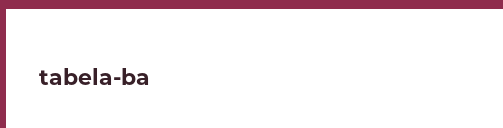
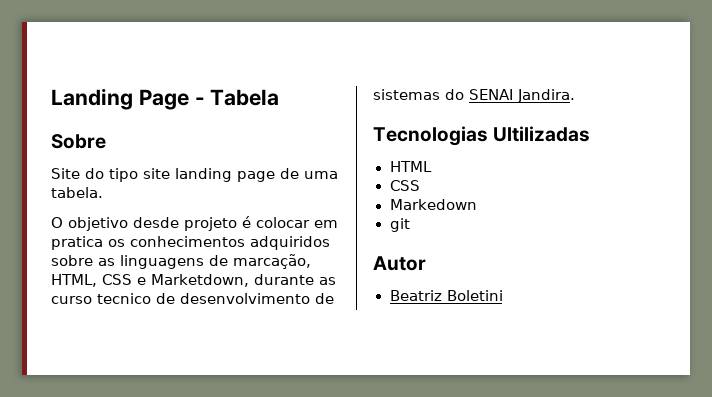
[39,68,150,85] tabela-ba -> [51,88,280,110] [51,134,106,149] [51,168,338,182] [51,187,103,198] [51,216,338,231] [51,236,330,250] [51,254,311,269] [51,274,336,287] [51,293,334,304] [373,89,575,103] [373,126,591,146] [389,161,432,172] [389,180,420,191] [389,199,477,210] [389,218,410,232] [373,256,426,271] [389,290,503,301] Landing Page - Tabela // Sobre // Site do tipo site landing page de uma tabela. // O objetivo desde projeto é colocar em pratica os conhecimentos adquiridos sobre as linguagens de marcação, HTML, CSS e Marketdown, durante as curso tecnico de desenvolvimento de sistemas do SENAI Jandira. // Tecnologias Ultilizadas // HTML // CSS // Markedown // git // Autor // Beatriz Boletini

